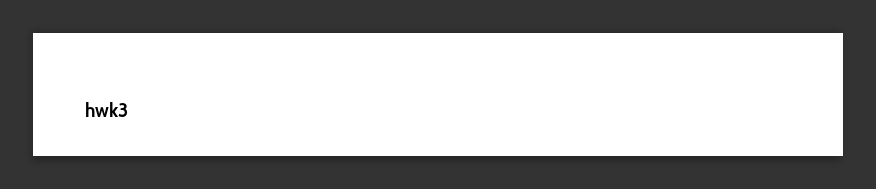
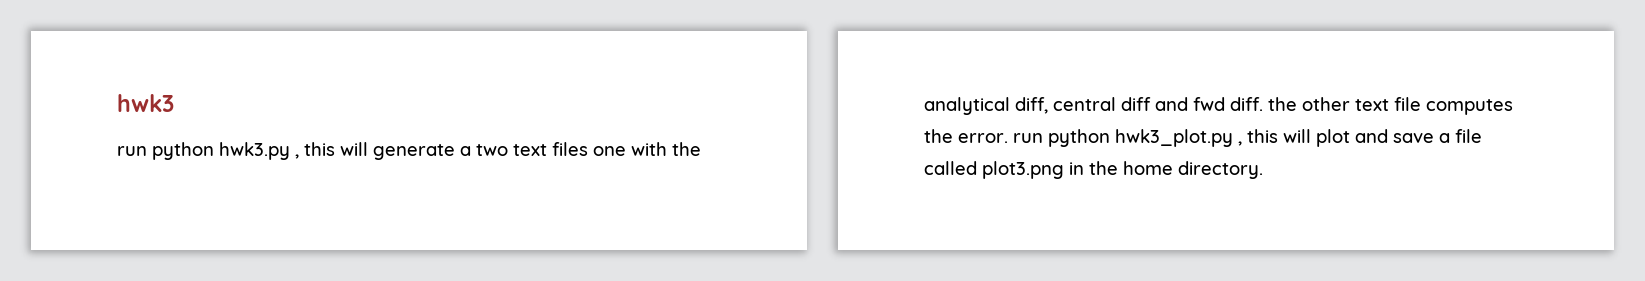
(128, 109) none -> [117,142,701,160] [924,97,1513,115] [924,129,1482,147] [924,161,1263,179] // run python hwk3.py , this will generate a two text files one with the analytical diff, central diff and fwd diff. the other text file computes the error. run python hwk3_plot.py , this will plot and save a file called plot3.png in the home directory.

